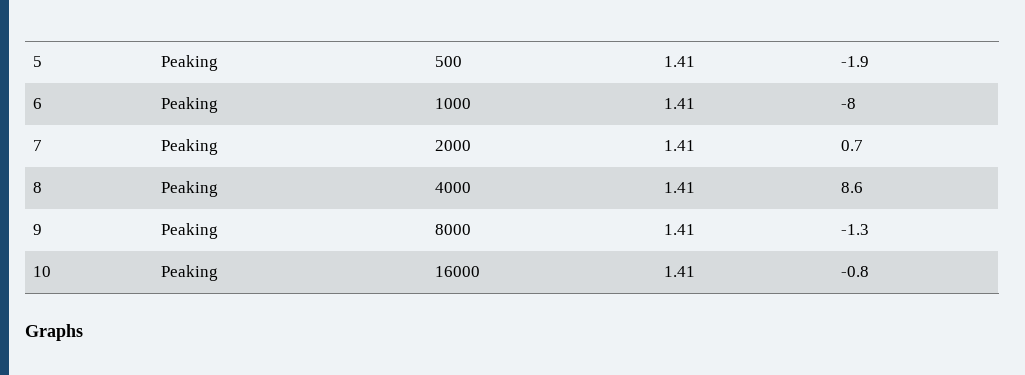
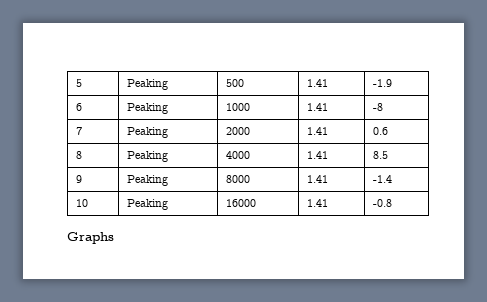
[840,140,863,151] 0.7 -> [373,127,389,135] 0.6
[840,182,863,193] 8.6 -> [373,151,389,159] 8.5
[840,224,869,235] -1.3 -> [373,175,393,183] -1.4

